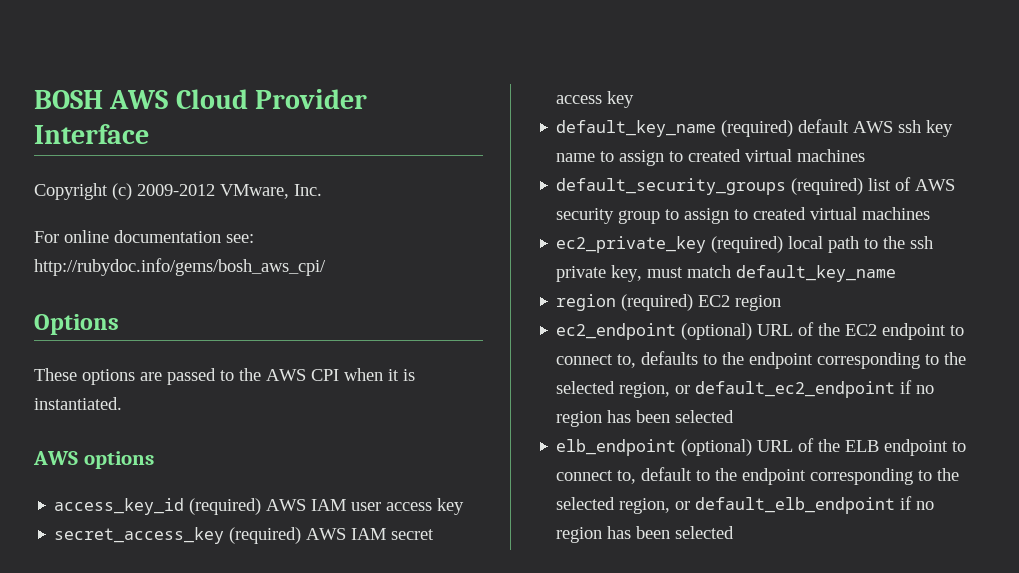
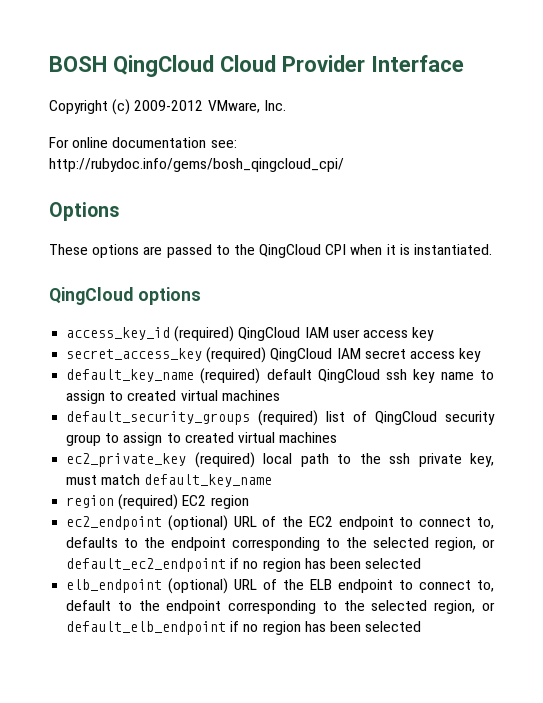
[109,90,169,109] AWS -> [113,55,214,77] QingCloud
[34,258,326,276] http://rubydoc.info/gems/bosh_aws_cpi/ -> [49,158,344,172] http://rubydoc.info/gems/bosh_qingcloud_cpi/
[266,369,306,381] AWS -> [259,244,322,258] QingCloud
[33,451,78,465] AWS -> [49,287,133,305] QingCloud
[266,499,307,511] AWS -> [238,327,301,341] QingCloud
[306,528,347,540] AWS -> [270,348,333,362] QingCloud
[853,121,894,133] AWS -> [317,369,380,383] QingCloud
[915,179,956,191] AWS -> [375,411,438,425] QingCloud

